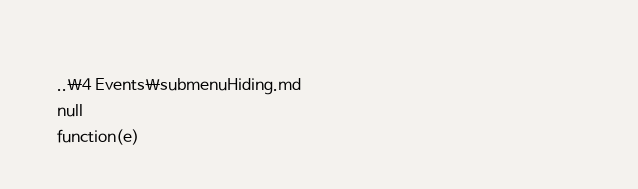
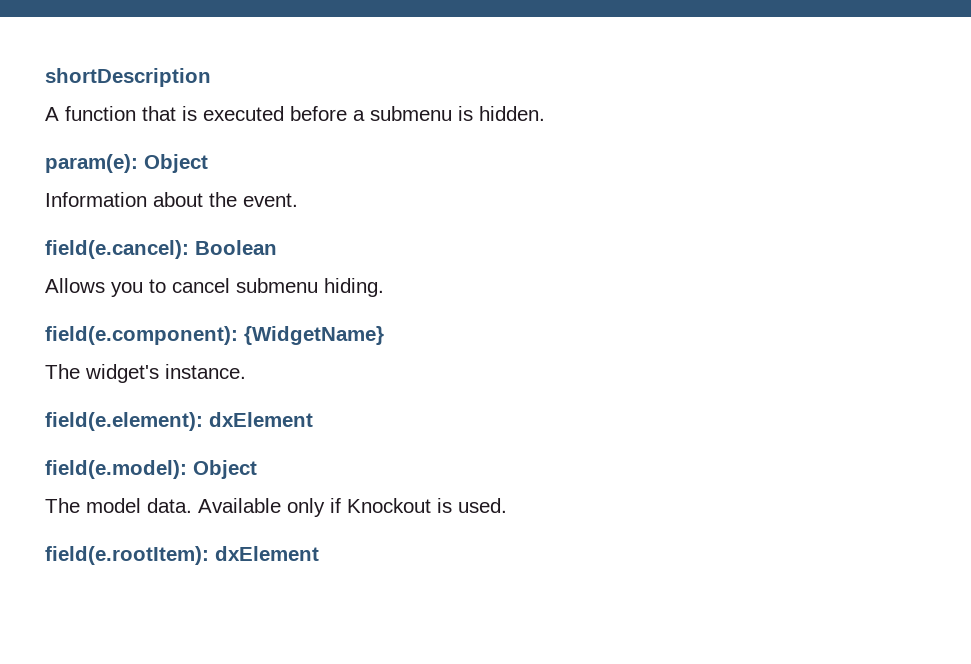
[57,78,302,95] [57,104,83,117] [57,129,139,145] ..\4 Events\submenuHiding.md // null // function(e) -> [45,68,211,87] [45,106,545,121] [45,154,208,173] [45,192,298,207] [45,240,277,259] [45,278,384,297] [45,326,384,345] [45,364,246,383] [45,412,313,431] [45,460,257,479] [45,498,507,517] [45,546,319,565] shortDescription // A function that is executed before a submenu is hidden. // param(e): Object // Information about the event. // field(e.cancel): Boolean // Allows you to cancel submenu hiding. // field(e.component): {WidgetName} // The widget's instance. // field(e.element): dxElement // field(e.model): Object // The model data. Available only if Knockout is used. // field(e.rootItem): dxElement

